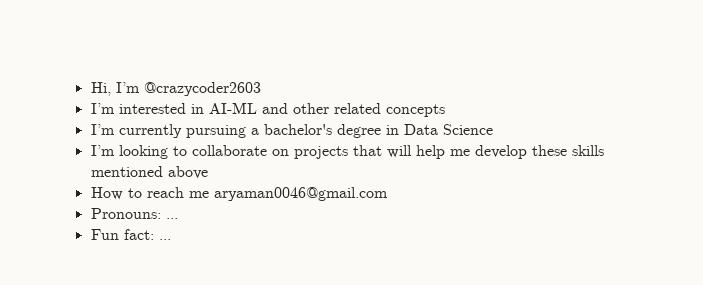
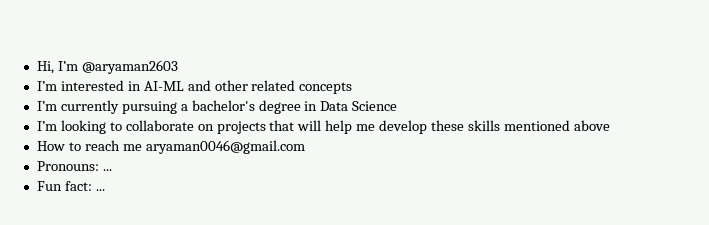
[143,82,261,96] @crazycoder2603 -> [81,60,178,74] @aryaman2603

